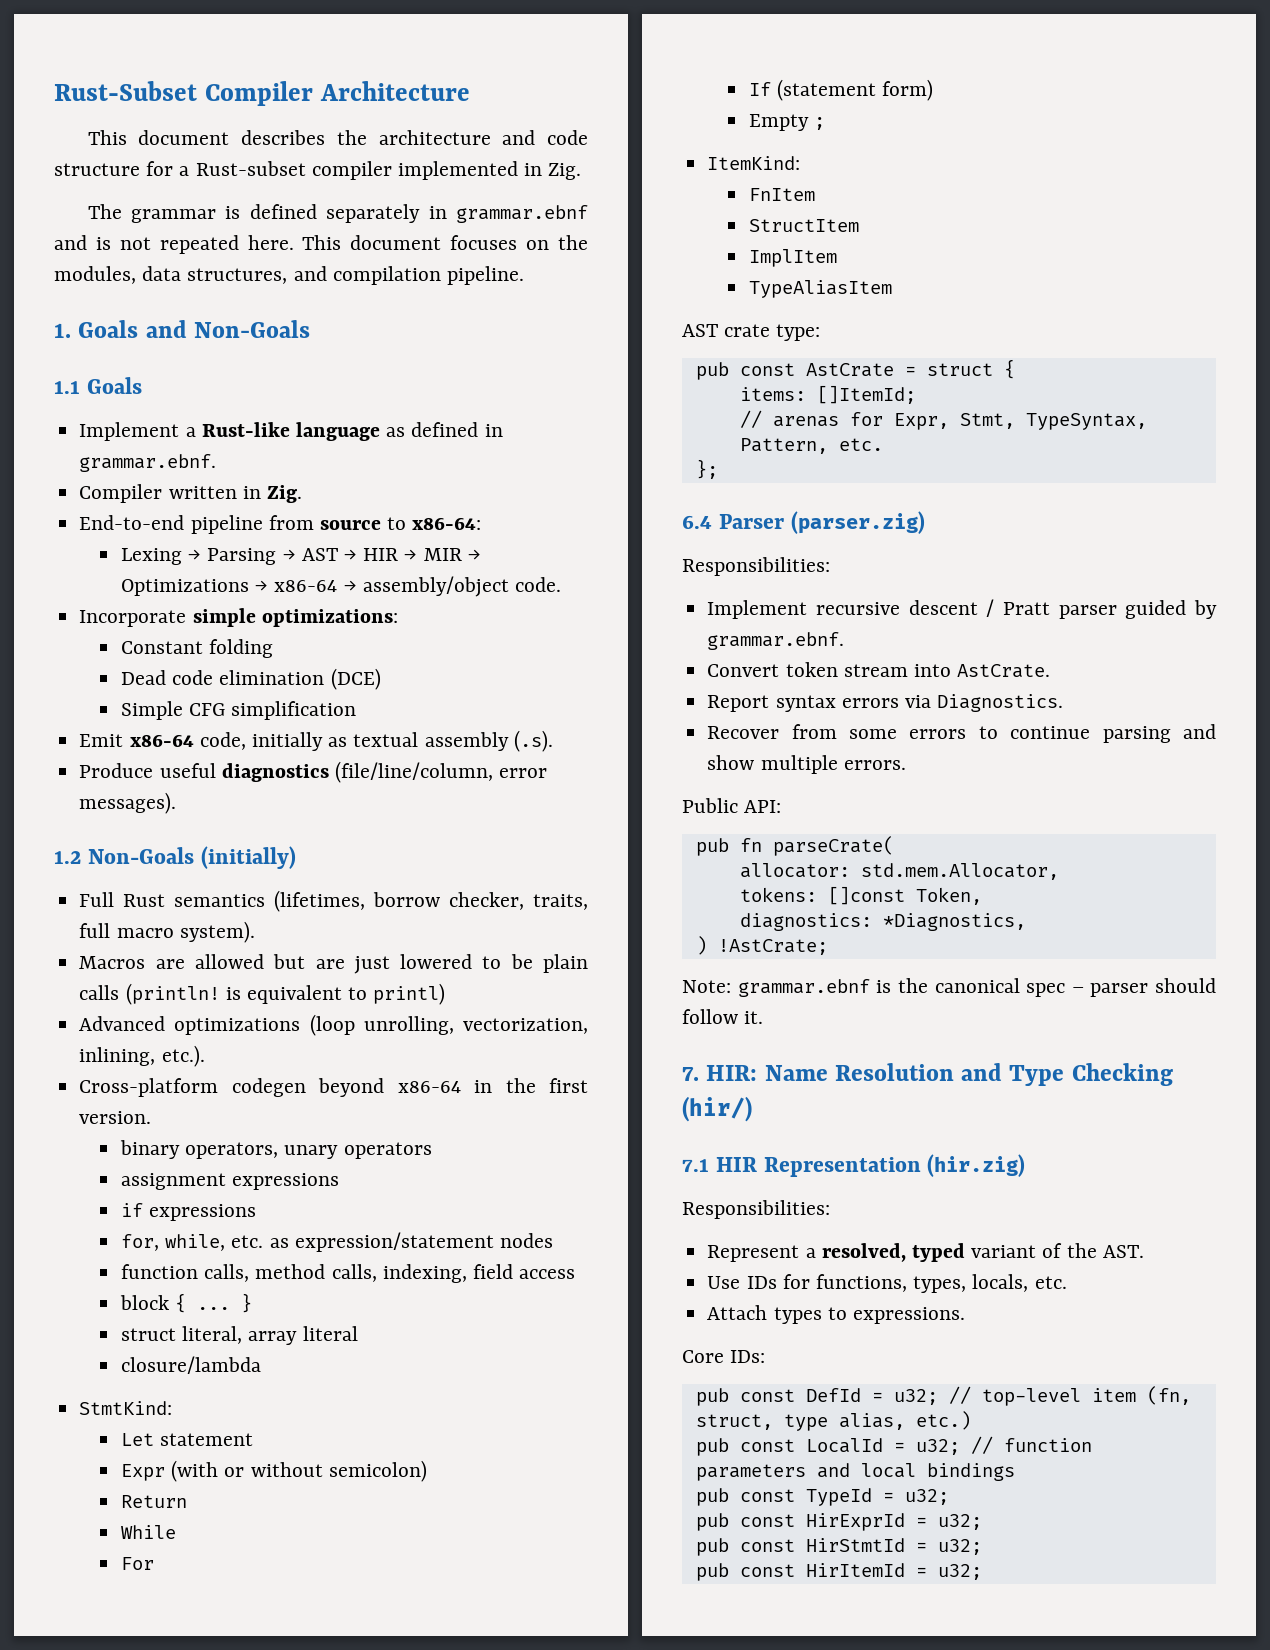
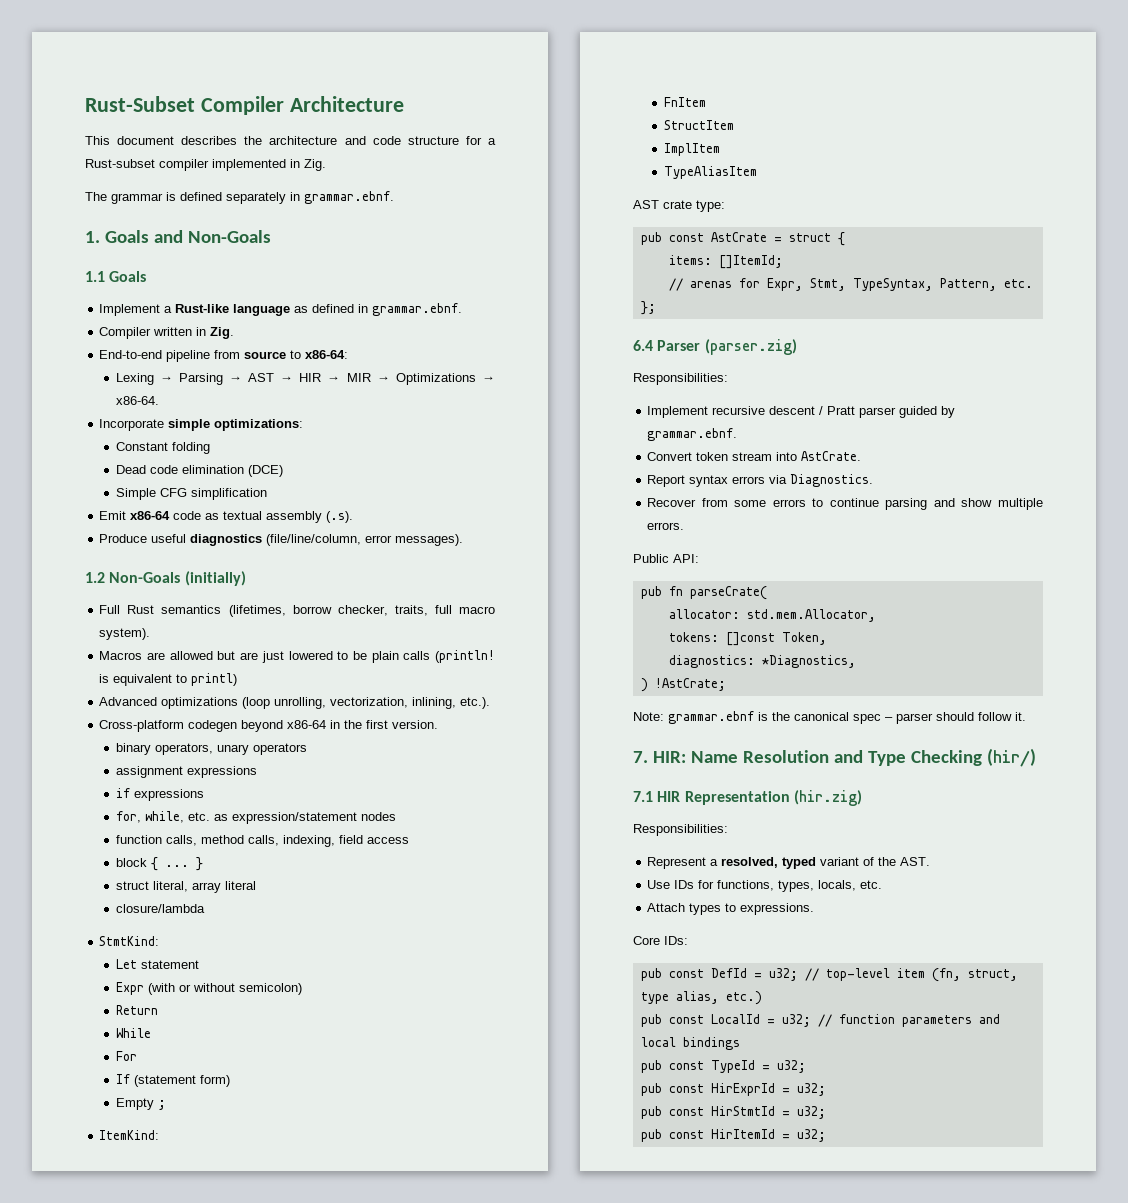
[456,205,588,223] [54,235,589,254] [54,266,525,285] grammar.ebnf and is not repeated here. This document focuses on the modules, data structures, and compilation pipeline. -> [304,191,394,204] grammar.ebnf.
[274,576,562,597] x86-64 → assembly/object code. -> [115,396,159,405] x86-64.
[199,732,323,751] code, initially -> [173,511,202,520] code

